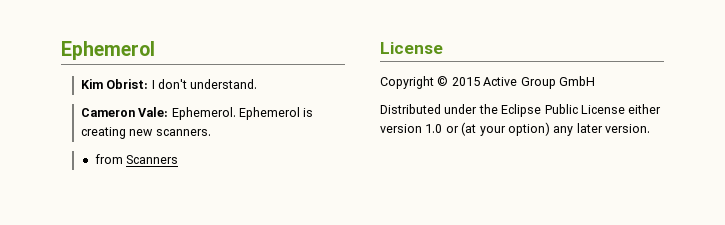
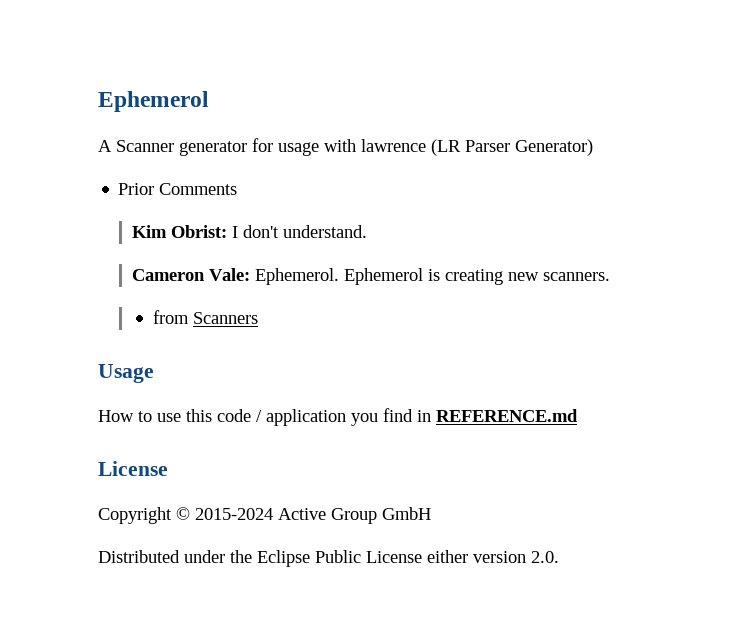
[61,41,155,60] Ephemerol -> [98,91,209,112] [98,138,593,156] [118,183,238,195] Ephemerol // A Scanner generator for usage with lawrence (LR Parser Generator) // Prior Comments
(178, 159) none -> [98,364,154,383] [98,408,578,426] // Usage // How to use this code / application you find in REFERENCE.md
[451,77,480,86] 2015 -> [195,508,273,520] 2015-2024
[425,122,650,136] 1.0 or (at your option) any later version. -> [531,551,559,563] 2.0.

